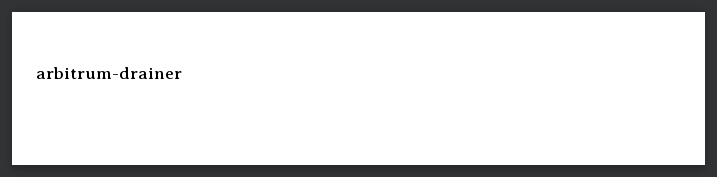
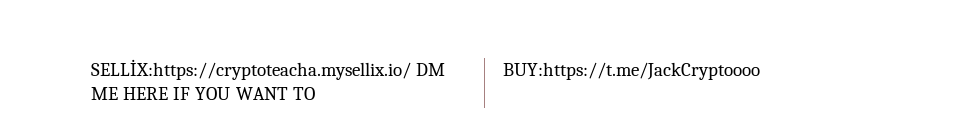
[36,67,182,79] arbitrum-drainer -> [91,59,446,80] [91,87,315,100] [503,62,760,80] SELLİX:https://cryptoteacha.mysellix.io/ DM ME HERE IF YOU WANT TO BUY:https://t.me/JackCryptoooo

